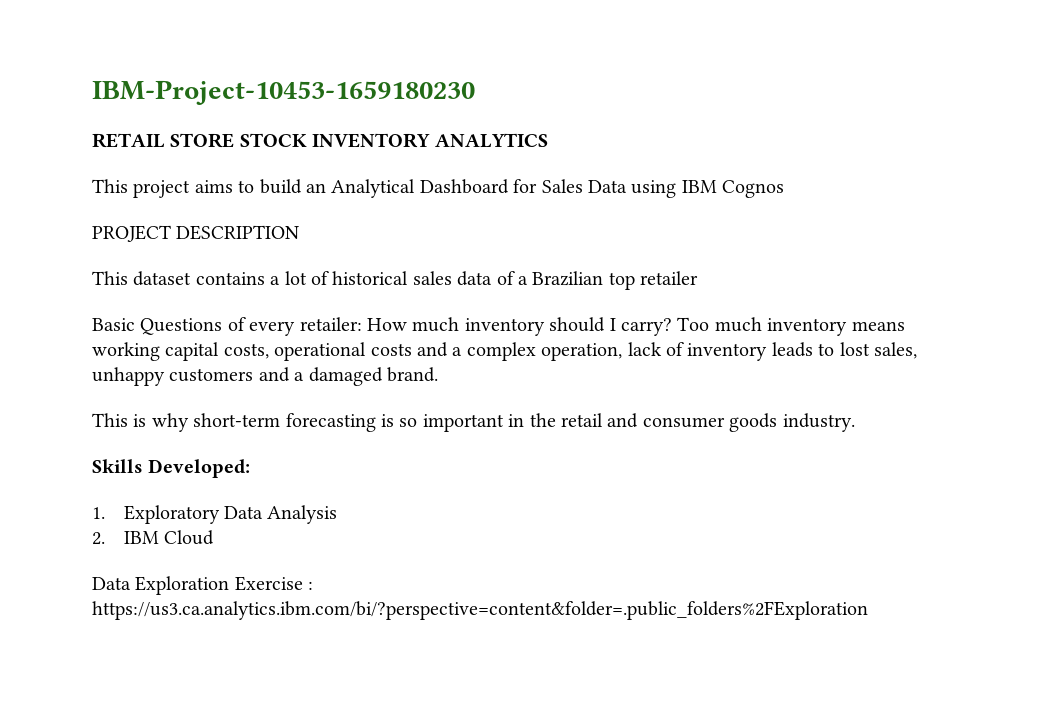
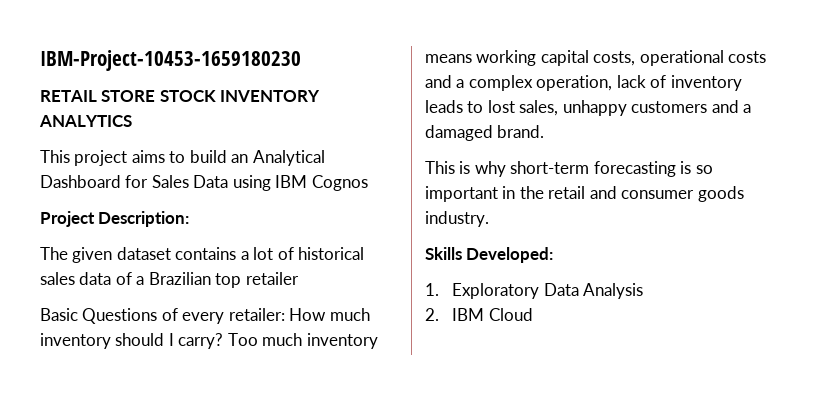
[92,225,300,242] [92,271,128,285] PROJECT DESCRIPTION // This -> [40,211,190,227] [40,247,113,263] Project Description: // The given
[92,576,314,595] [92,601,868,620] // Data Exploration Exercise : https://us3.ca.analytics.ibm.com/bi/?perspective=content&folder=.public_folders%2FExploration -> (533, 314) none

